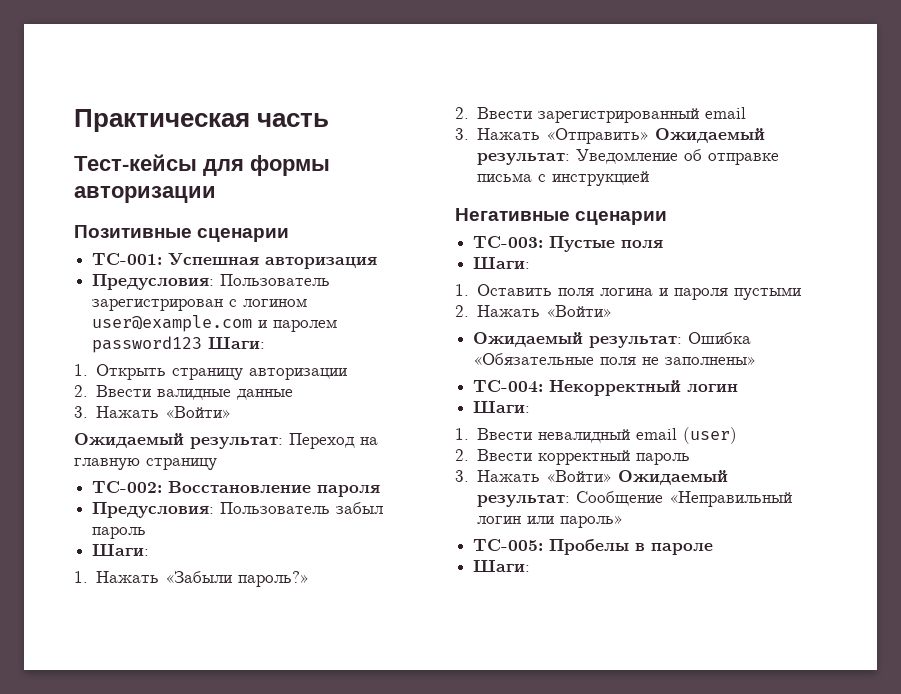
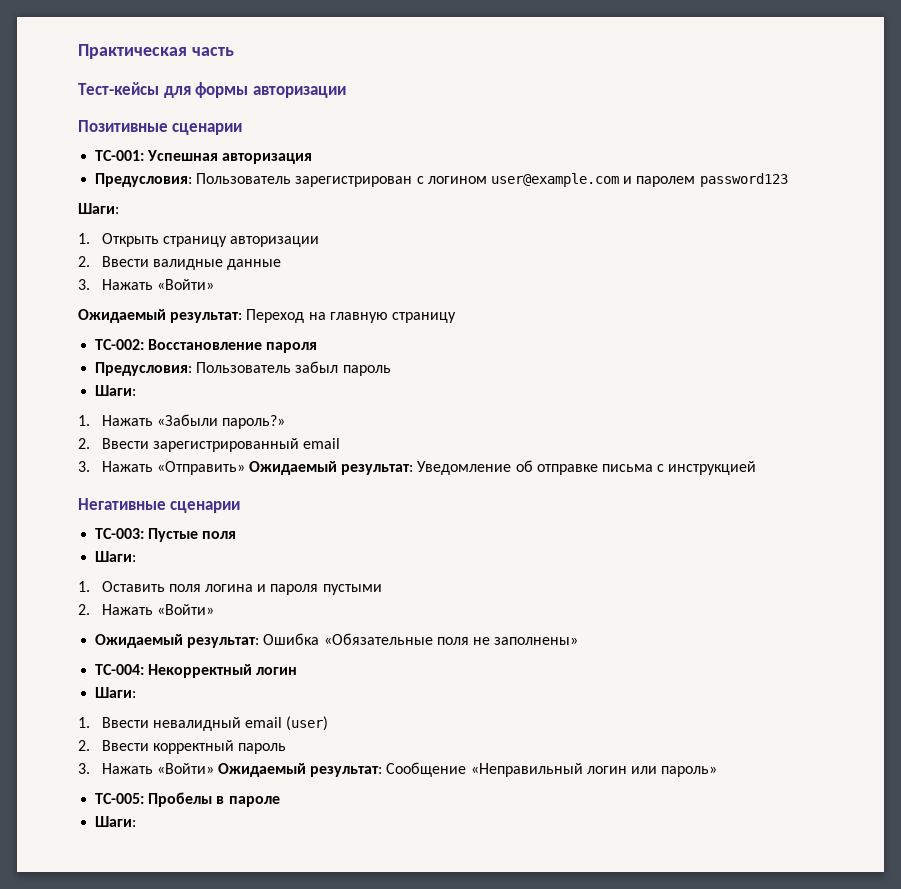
(203, 344) none -> (788, 180) //

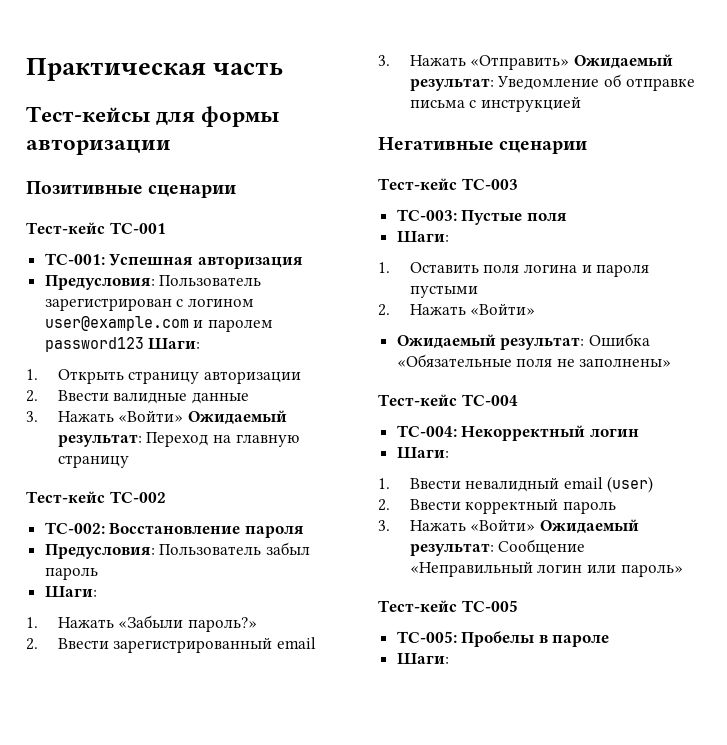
(243, 129) none -> [26,222,166,234] // Тест-кейс TC-001
(788, 180) // -> (144, 344) none
(214, 284) // -> (184, 416) none
(456, 317) none -> [26,491,166,503] // Тест-кейс TC-002
(241, 507) none -> [378,178,518,190] // Тест-кейс TC-003
(579, 641) none -> [378,394,518,406] // Тест-кейс TC-004
(718, 771) none -> [378,600,518,612] // Тест-кейс TC-005

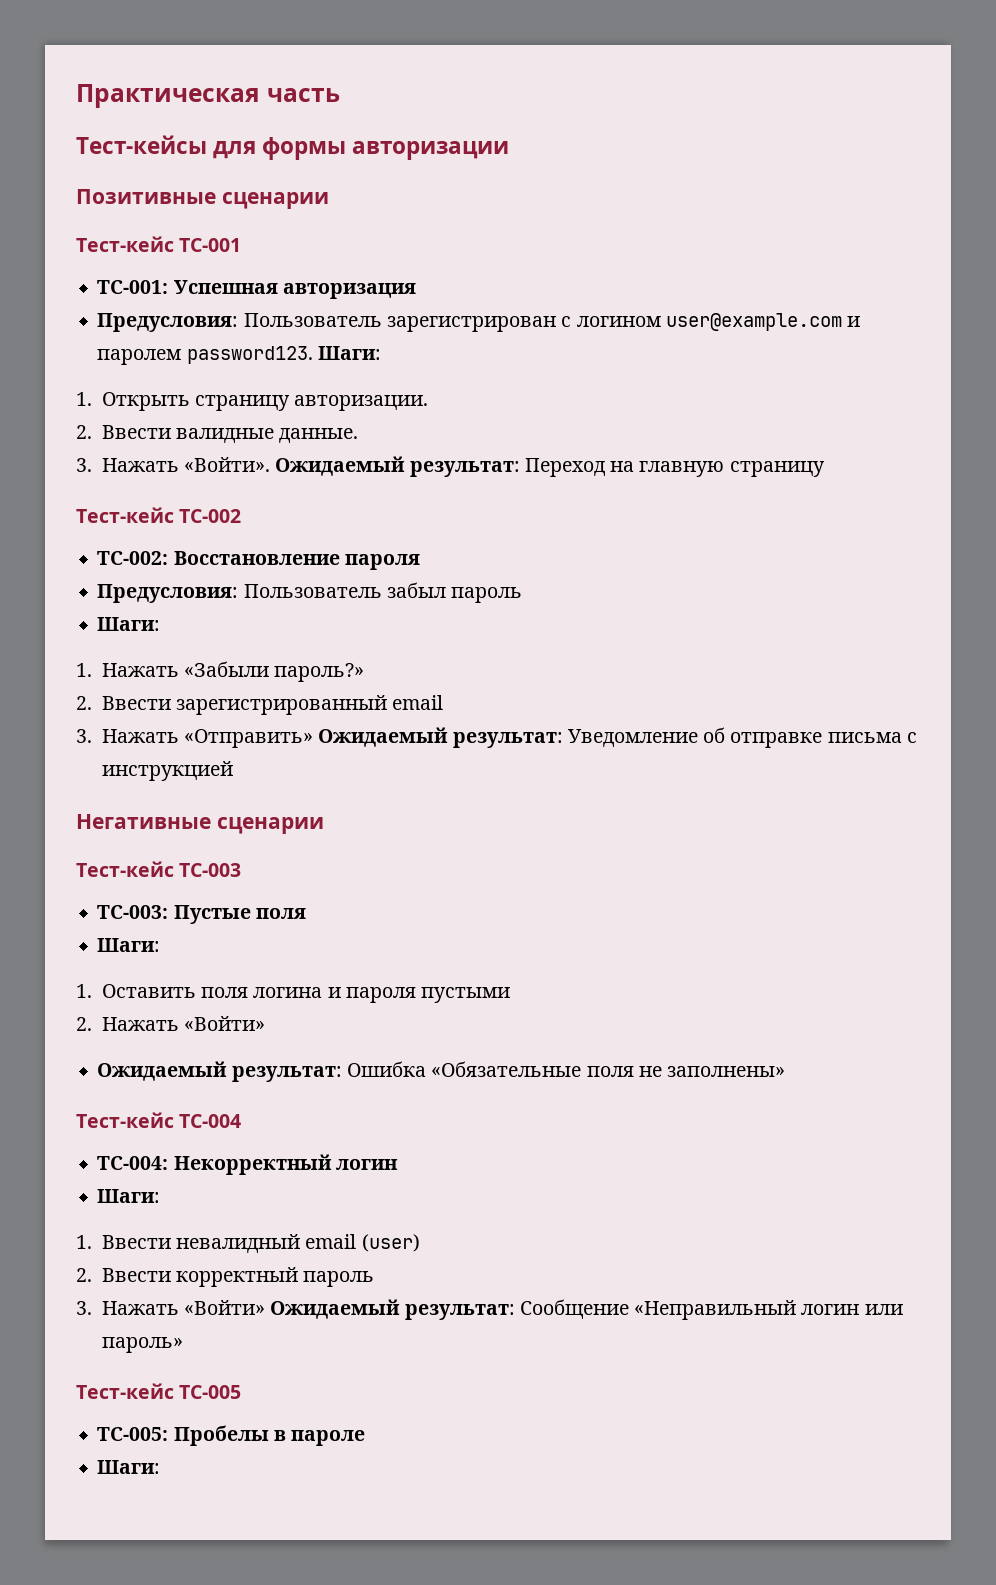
[44,337,144,352] password123 -> [186,346,313,364] password123.
[203,371,301,384] авторизации -> [294,395,429,411] авторизации.
[191,392,249,404] [26,410,184,422] данные // 3. Нажать «Войти» -> [279,428,359,443] [76,457,271,472] данные. // 3. Нажать «Войти».

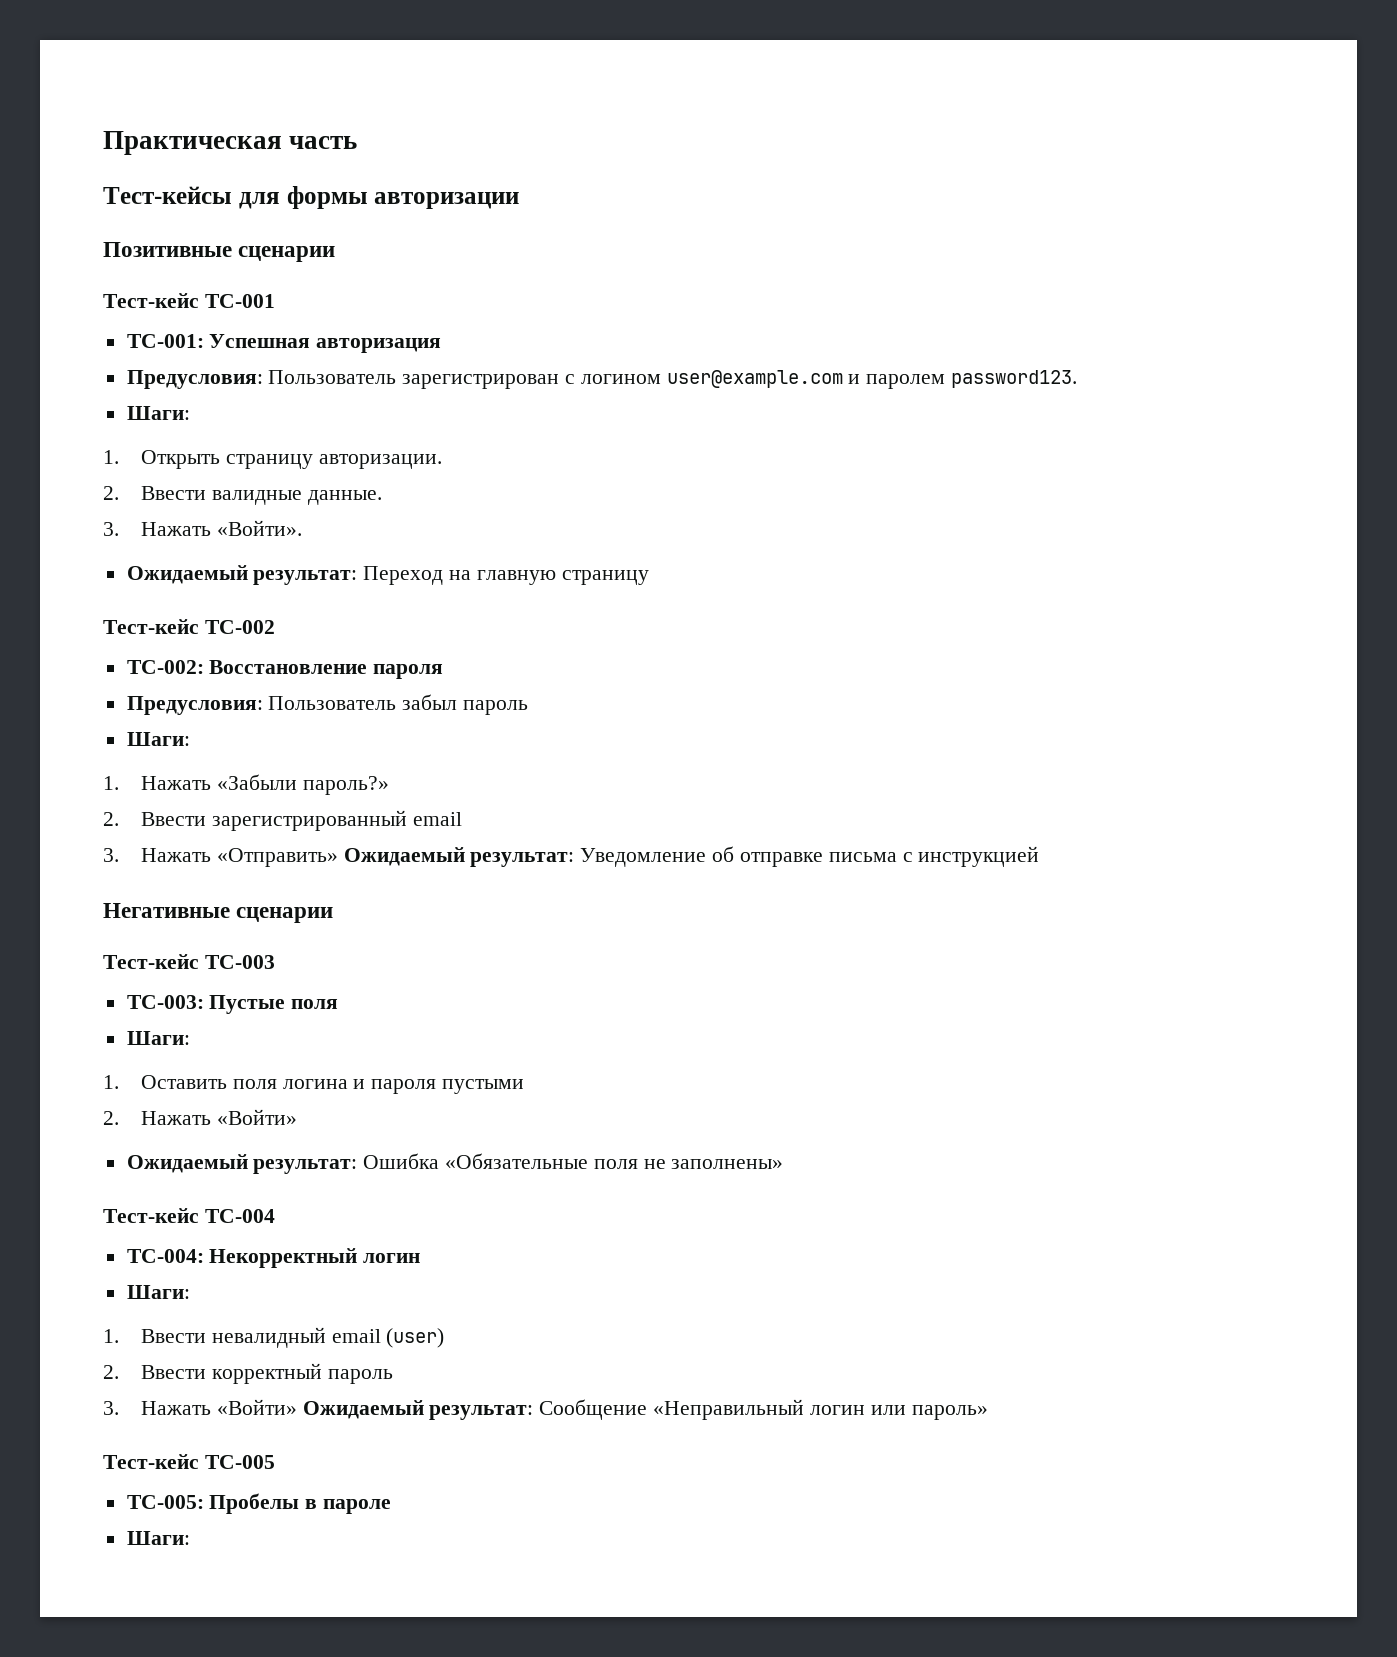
(313, 355) none -> (1078, 379) //
(271, 464) none -> (302, 528) //

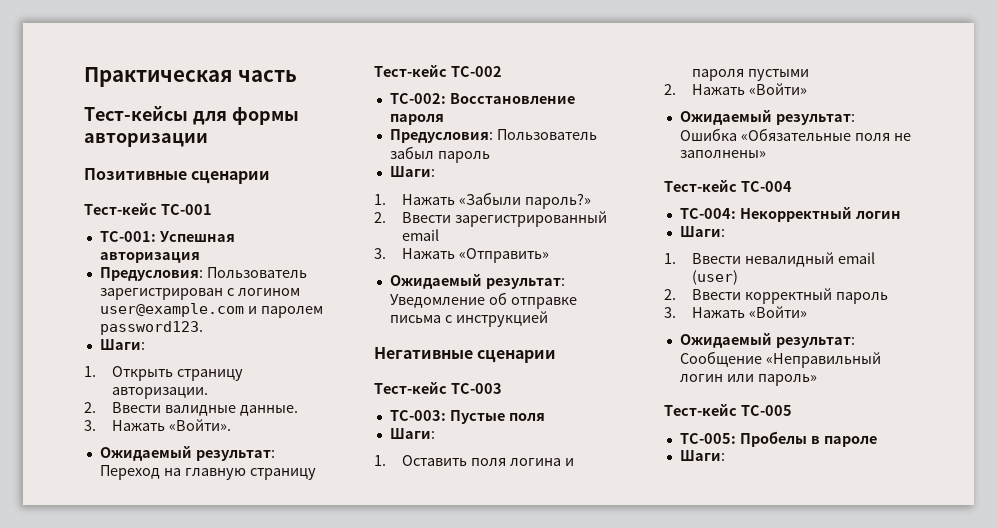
(338, 857) none -> (549, 255) //
(297, 1407) none -> (807, 312) //

